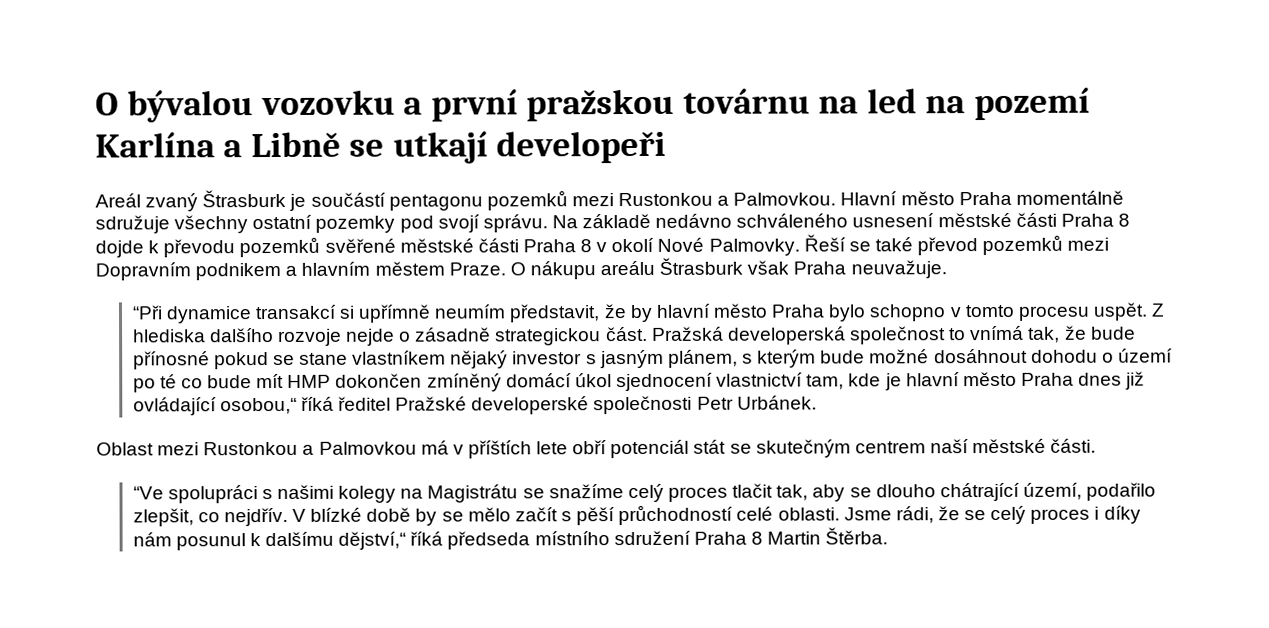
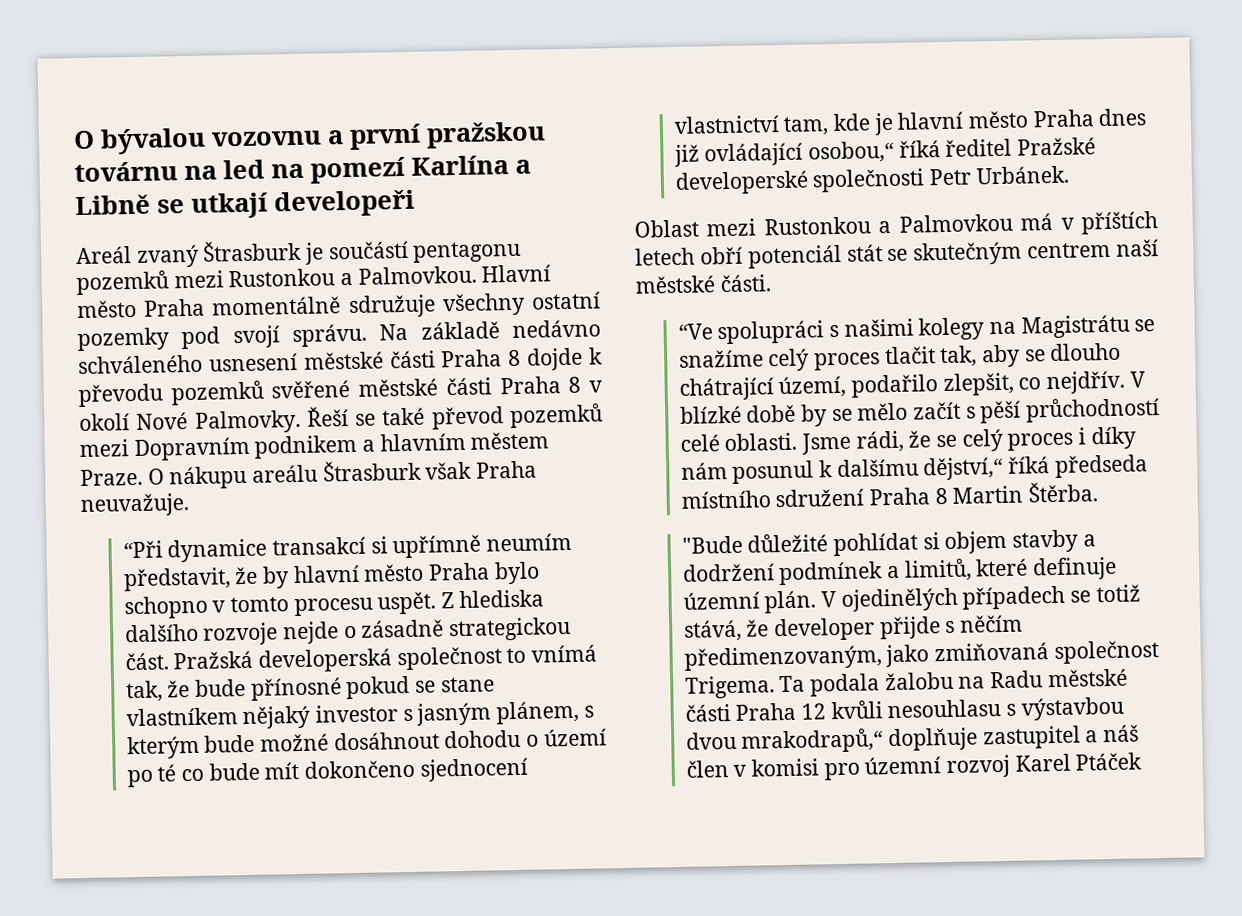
[260,89,395,116] vozovku -> [211,130,322,147] vozovnu
[973,87,1090,121] pozemí -> [310,156,405,184] pomezí
[287,373,612,392] HMP dokončen zmíněný domácí úkol -> [304,759,416,779] dokončeno
[536,441,569,455] lete -> [635,247,695,266] letech
(889, 536) none -> [681,529,1096,557] [681,556,1118,586] [682,584,1141,614] [683,614,1024,642] [683,640,1159,671] [684,668,1128,699] [684,696,1124,722] [685,724,1140,754] [685,752,1143,781] // "Bude důležité pohlídat si objem stavby a dodržení podmínek a limitů, které definuje územní plán. V ojedinělých případech se totiž stává, že developer přijde s něčím předimenzovaným, jako zmiňovaná společnost Trigema. Ta podala žalobu na Radu městské části Praha 12 kvůli nesouhlasu s výstavbou dvou mrakodrapů,“ doplňuje zastupitel a náš člen v komisi pro územní rozvoj Karel Ptáček

